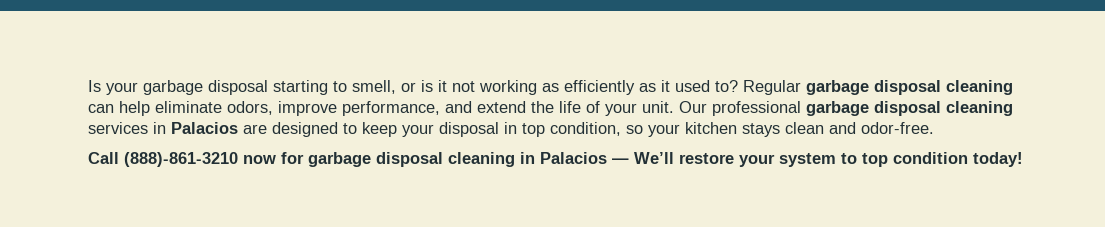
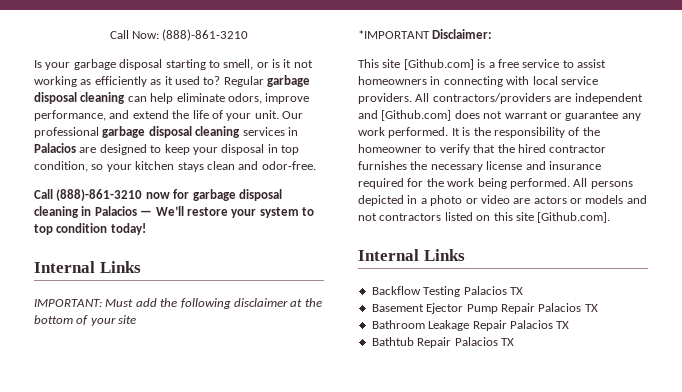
(88, 86) none -> [109,29,249,41] Call Now: (888)-861-3210 //
(1023, 159) none -> [34,261,141,273] [34,298,322,309] [34,315,137,326] [358,29,493,39] [358,59,606,70] [358,76,598,87] [358,93,643,104] [358,110,641,121] [358,127,600,138] [358,144,607,155] [358,161,601,172] [358,178,633,189] [358,195,647,206] [358,212,611,223] [358,249,465,261] [371,286,523,297] [371,303,598,314] [371,320,570,331] [371,337,514,348] // Internal Links // IMPORTANT: Must add the following disclaimer at the bottom of your site // *IMPORTANT Disclaimer: // This site [Github.com] is a free service to assist homeowners in connecting with local service providers. All contractors/providers are independent and [Github.com] does not warrant or guarantee any work performed. It is the responsibility of the homeowner to verify that the hired contractor furnishes the necessary license and insurance required for the work being performed. All persons depicted in a photo or video are actors or models and not contractors listed on this site [Github.com]. // Internal Links // Backflow Testing Palacios TX // Basement Ejector Pump Repair Palacios TX // Bathroom Leakage Repair Palacios TX // Bathtub Repair Palacios TX

